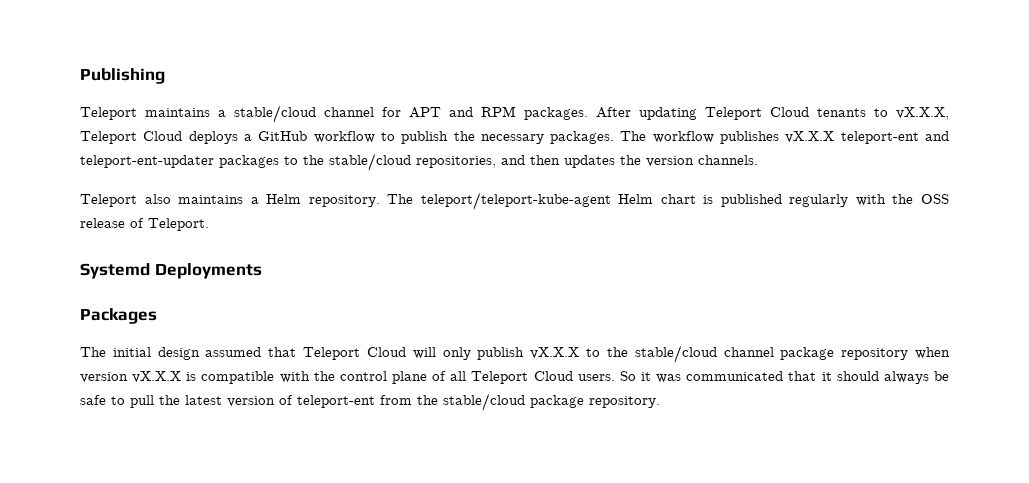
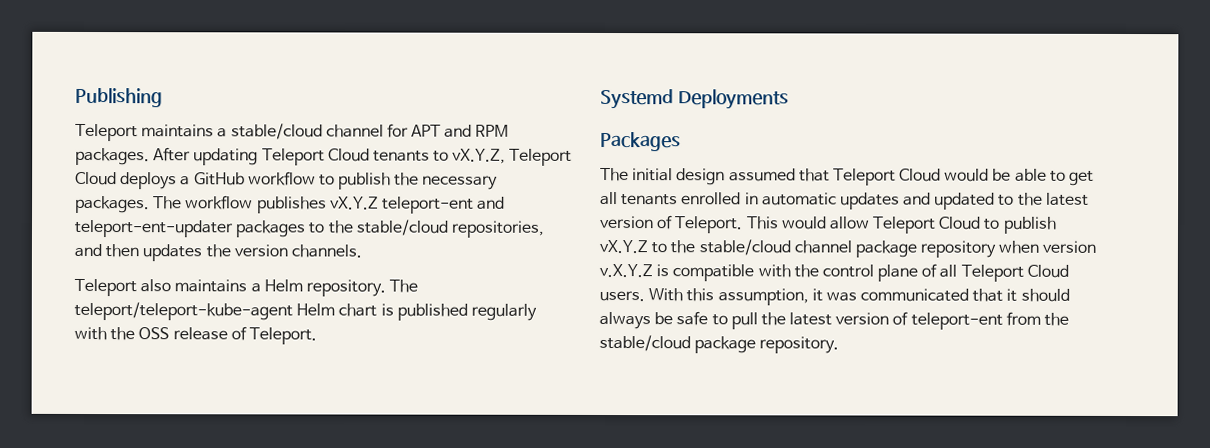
[896,107,949,120] vX.X.X, -> [452,148,507,164] vX.Y.Z,
[785,131,835,143] vX.X.X -> [329,196,379,210] vX.Y.Z
[412,347,580,360] will only publish vX.X.X -> [944,168,1095,186] [600,191,1089,210] [599,215,1057,234] [599,239,648,254] would be able to get all tenants enrolled in automatic updates and updated to the latest version of Teleport. This would allow Teleport Cloud to publish vX.Y.Z
[132,371,182,383] vX.X.X -> [599,263,653,278] v.X.Y.Z
[619,371,636,381] So -> [648,288,809,306] With this assumption,

